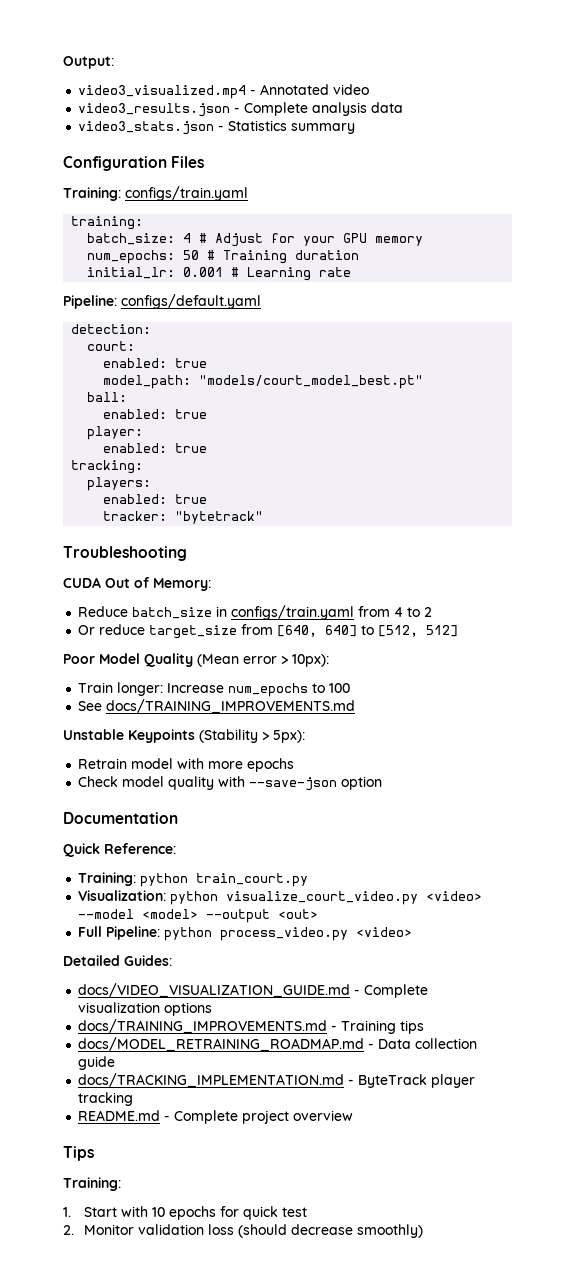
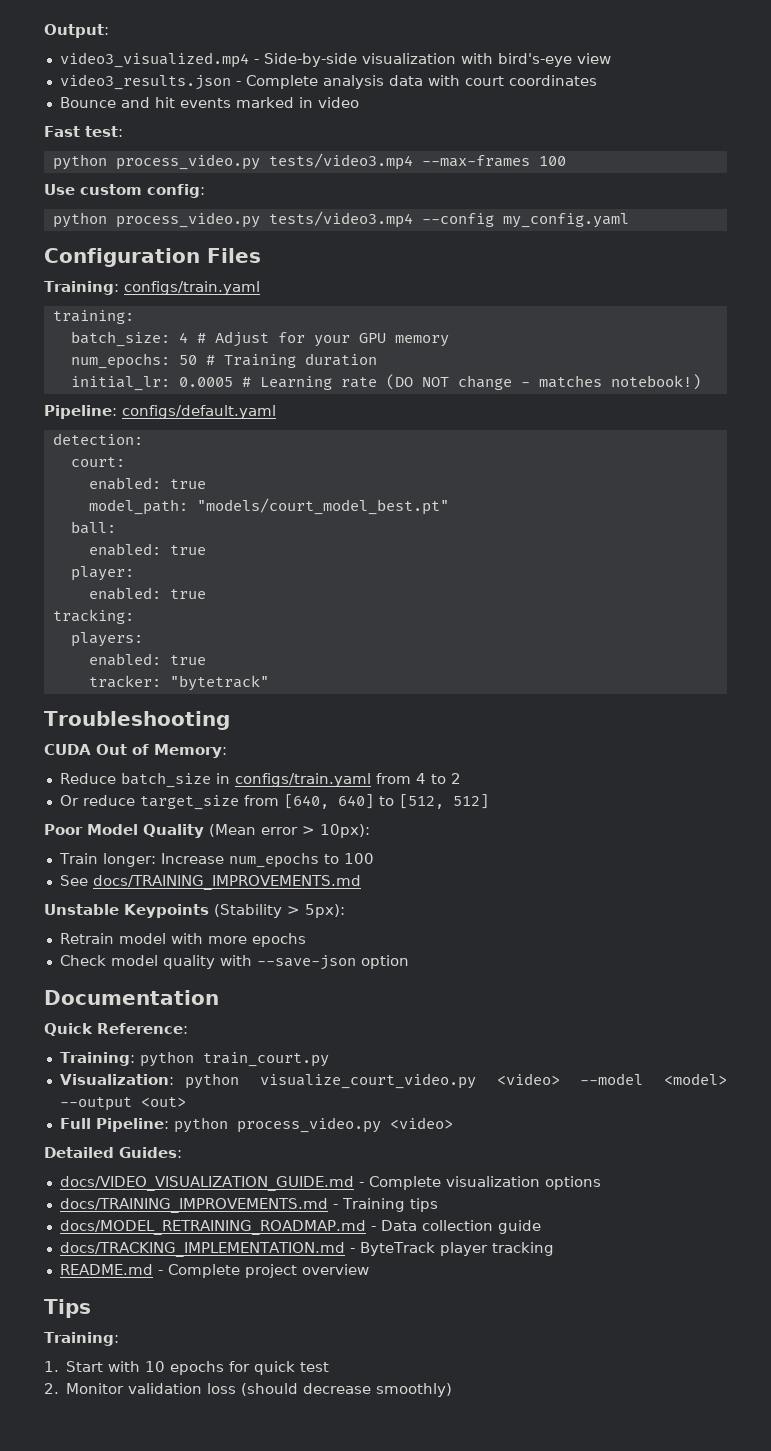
[260,84,370,95] Annotated video -> [263,53,611,67] Side-by-side visualization with bird's-eye view
[78,120,356,135] // video3_stats.json - Statistics summary -> [427,75,597,86] [59,97,359,108] [44,126,123,137] [52,153,566,170] [44,184,205,198] [52,211,629,228] with court coordinates // Bounce and hit events marked in video // Fast test: // python process_video.py tests/video3.mp4 --max-frames 100 // Use custom config: // python process_video.py tests/video3.mp4 --config my_config.yaml
[183,267,224,277] 0.001 -> [178,377,233,387] 0.0005
(352, 272) none -> [385,374,701,390] (DO NOT change - matches notebook!)

